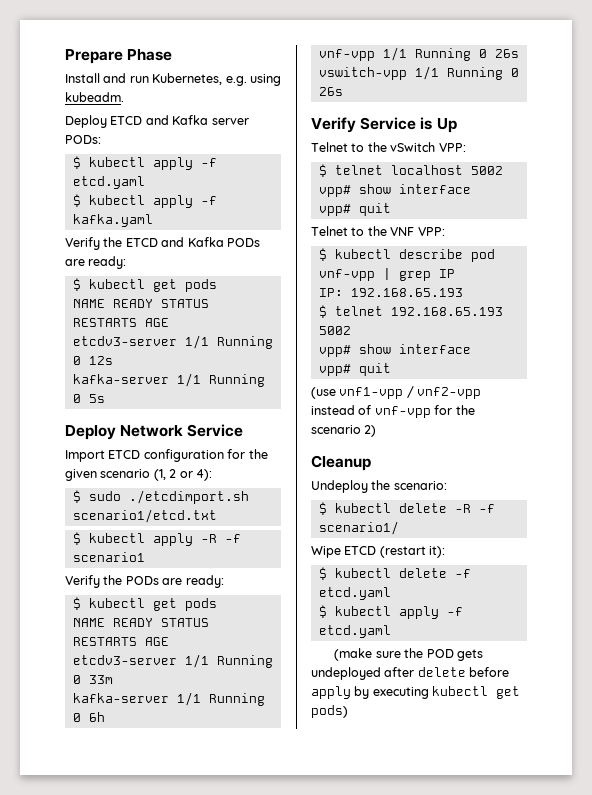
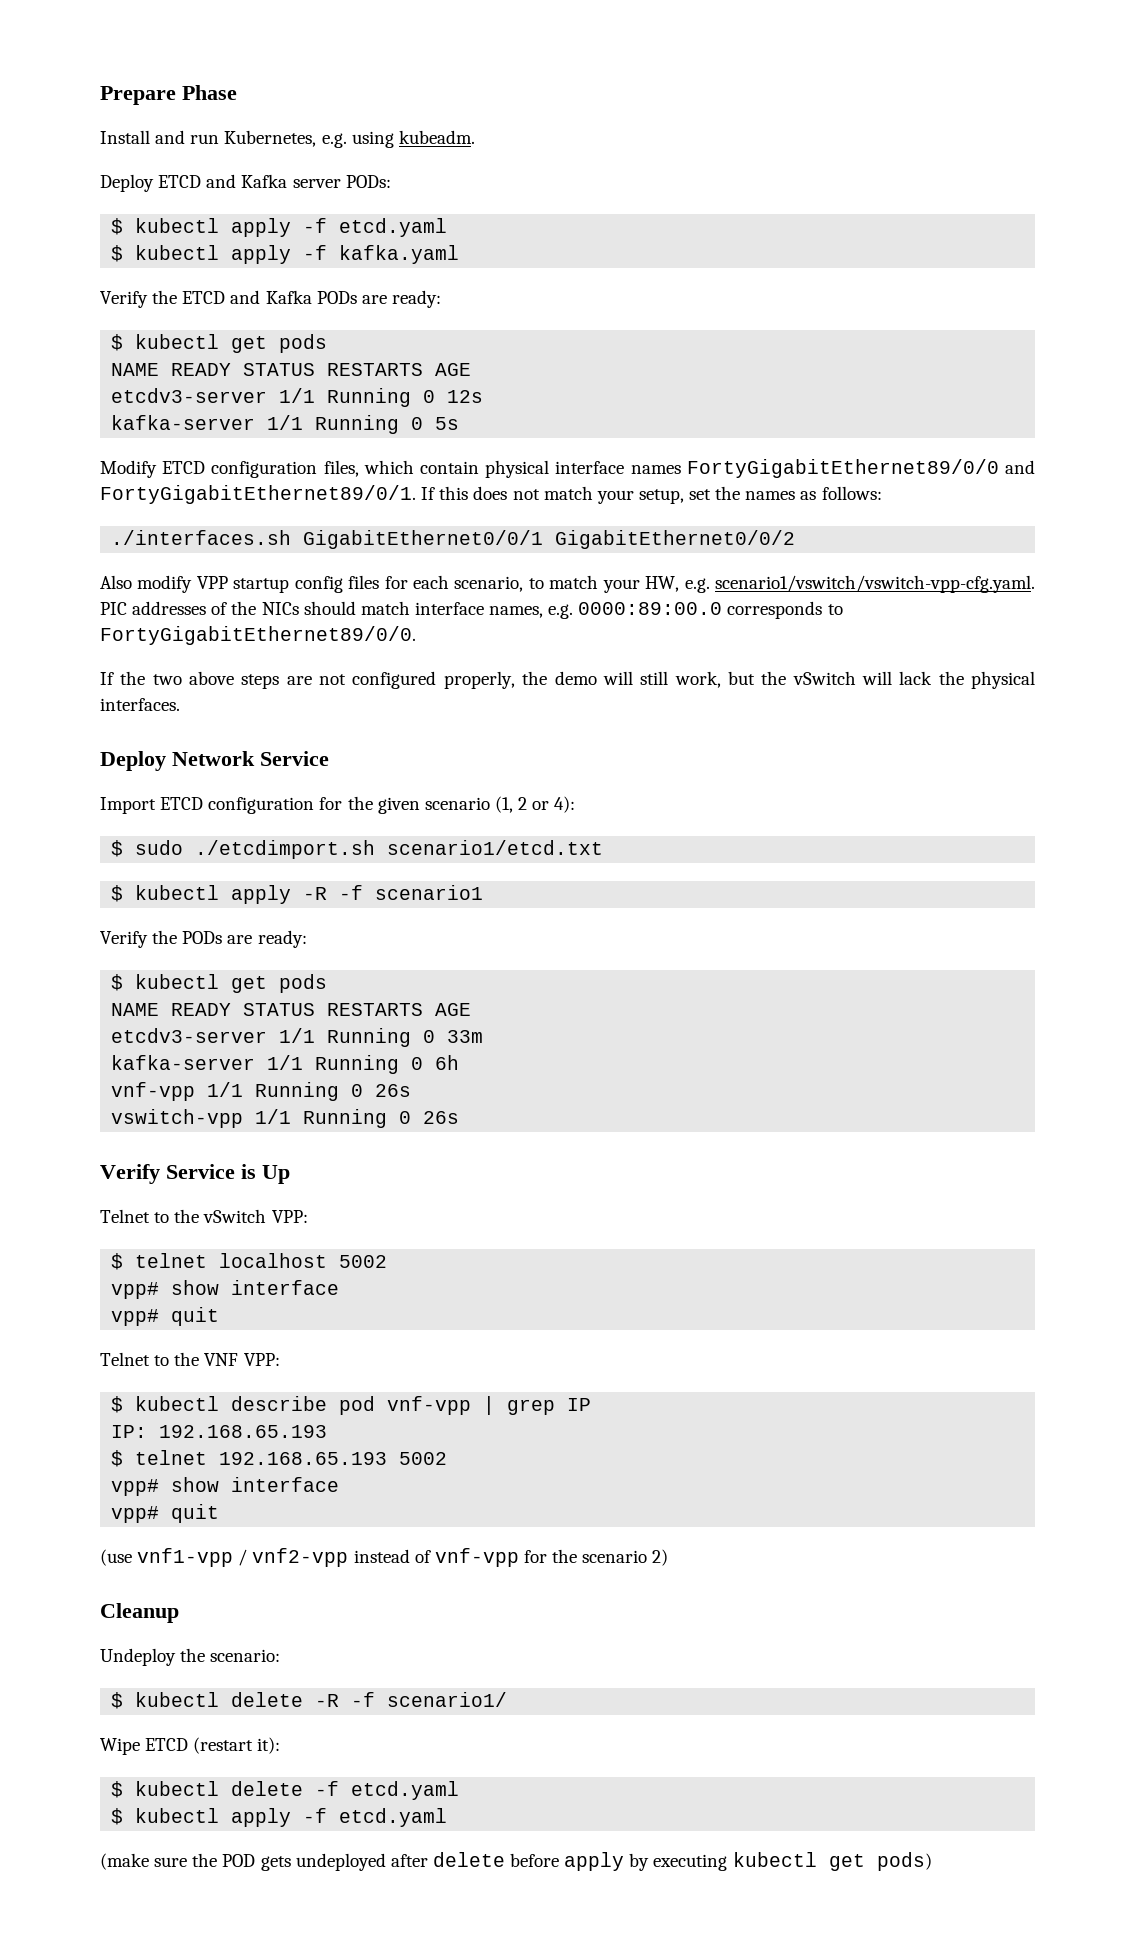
(105, 398) none -> [100,459,1035,478] [100,485,882,504] [111,530,796,549] [100,575,1035,593] [100,601,843,619] [100,626,416,645] [100,671,1036,689] [100,698,180,711] // Modify ETCD configuration files, which contain physical interface names FortyGigabitEthernet89/0/0 and FortyGigabitEthernet89/0/1. If this does not match your setup, set the names as follows: // ./interfaces.sh GigabitEthernet0/0/1 GigabitEthernet0/0/2 // Also modify VPP startup config files for each scenario, to match your HW, e.g. scenario1/vswitch/vswitch-vpp-cfg.yaml. PIC addresses of the NICs should match interface names, e.g. 0000:89:00.0 corresponds to FortyGigabitEthernet89/0/0. // If the two above steps are not configured properly, the demo will still work, but the vSwitch will lack the physical interfaces.

